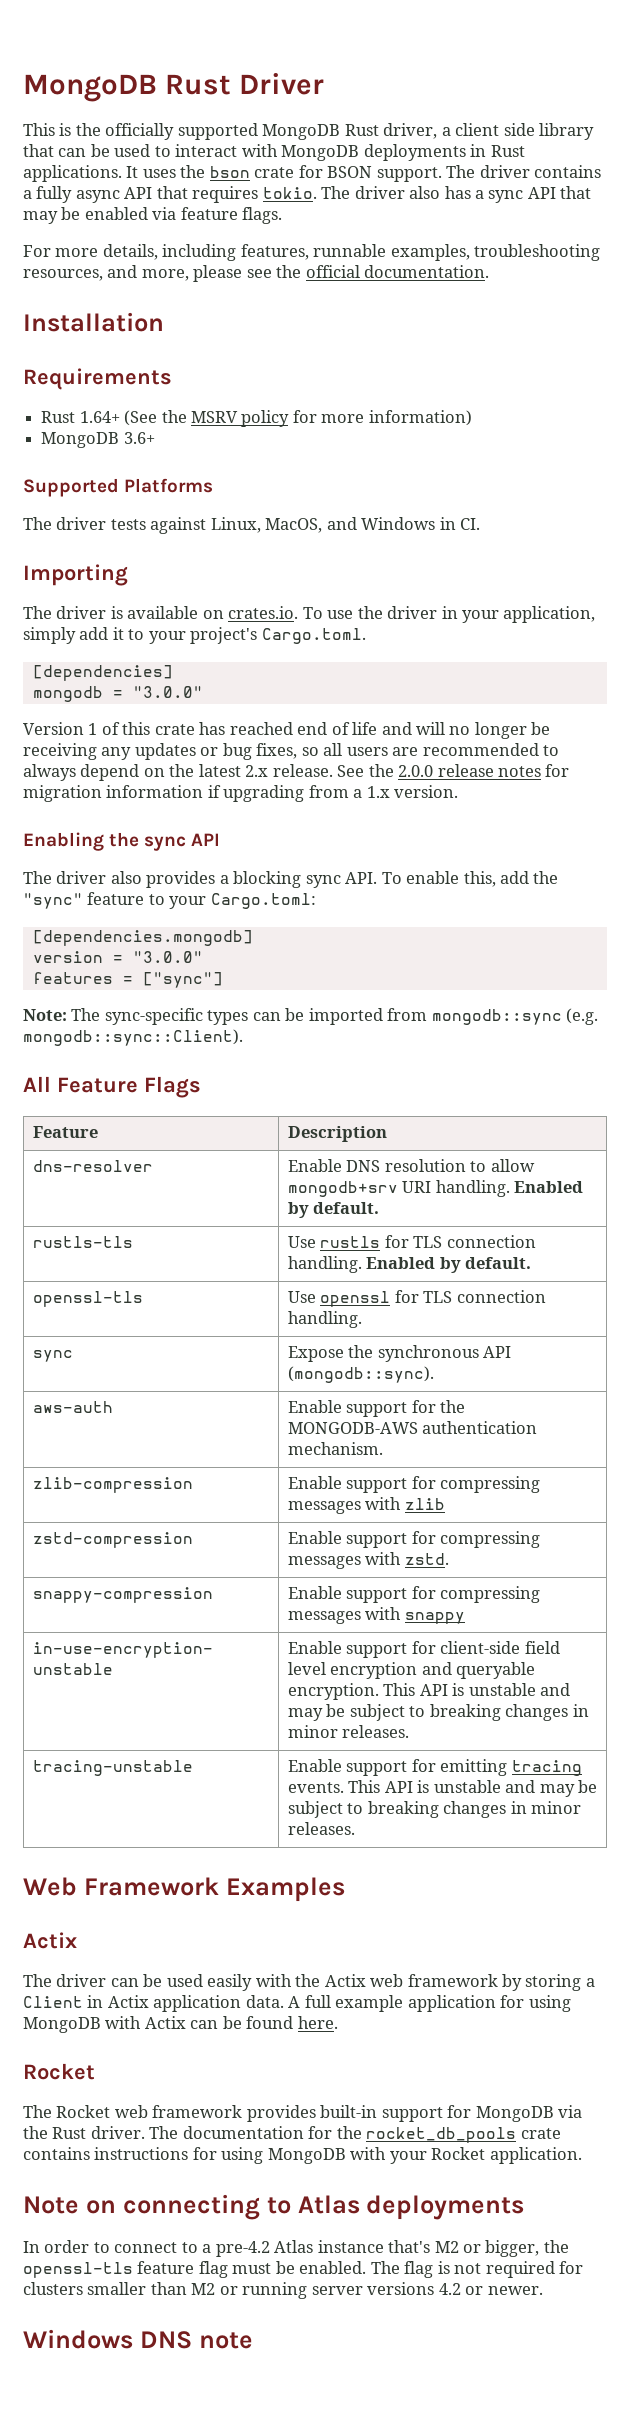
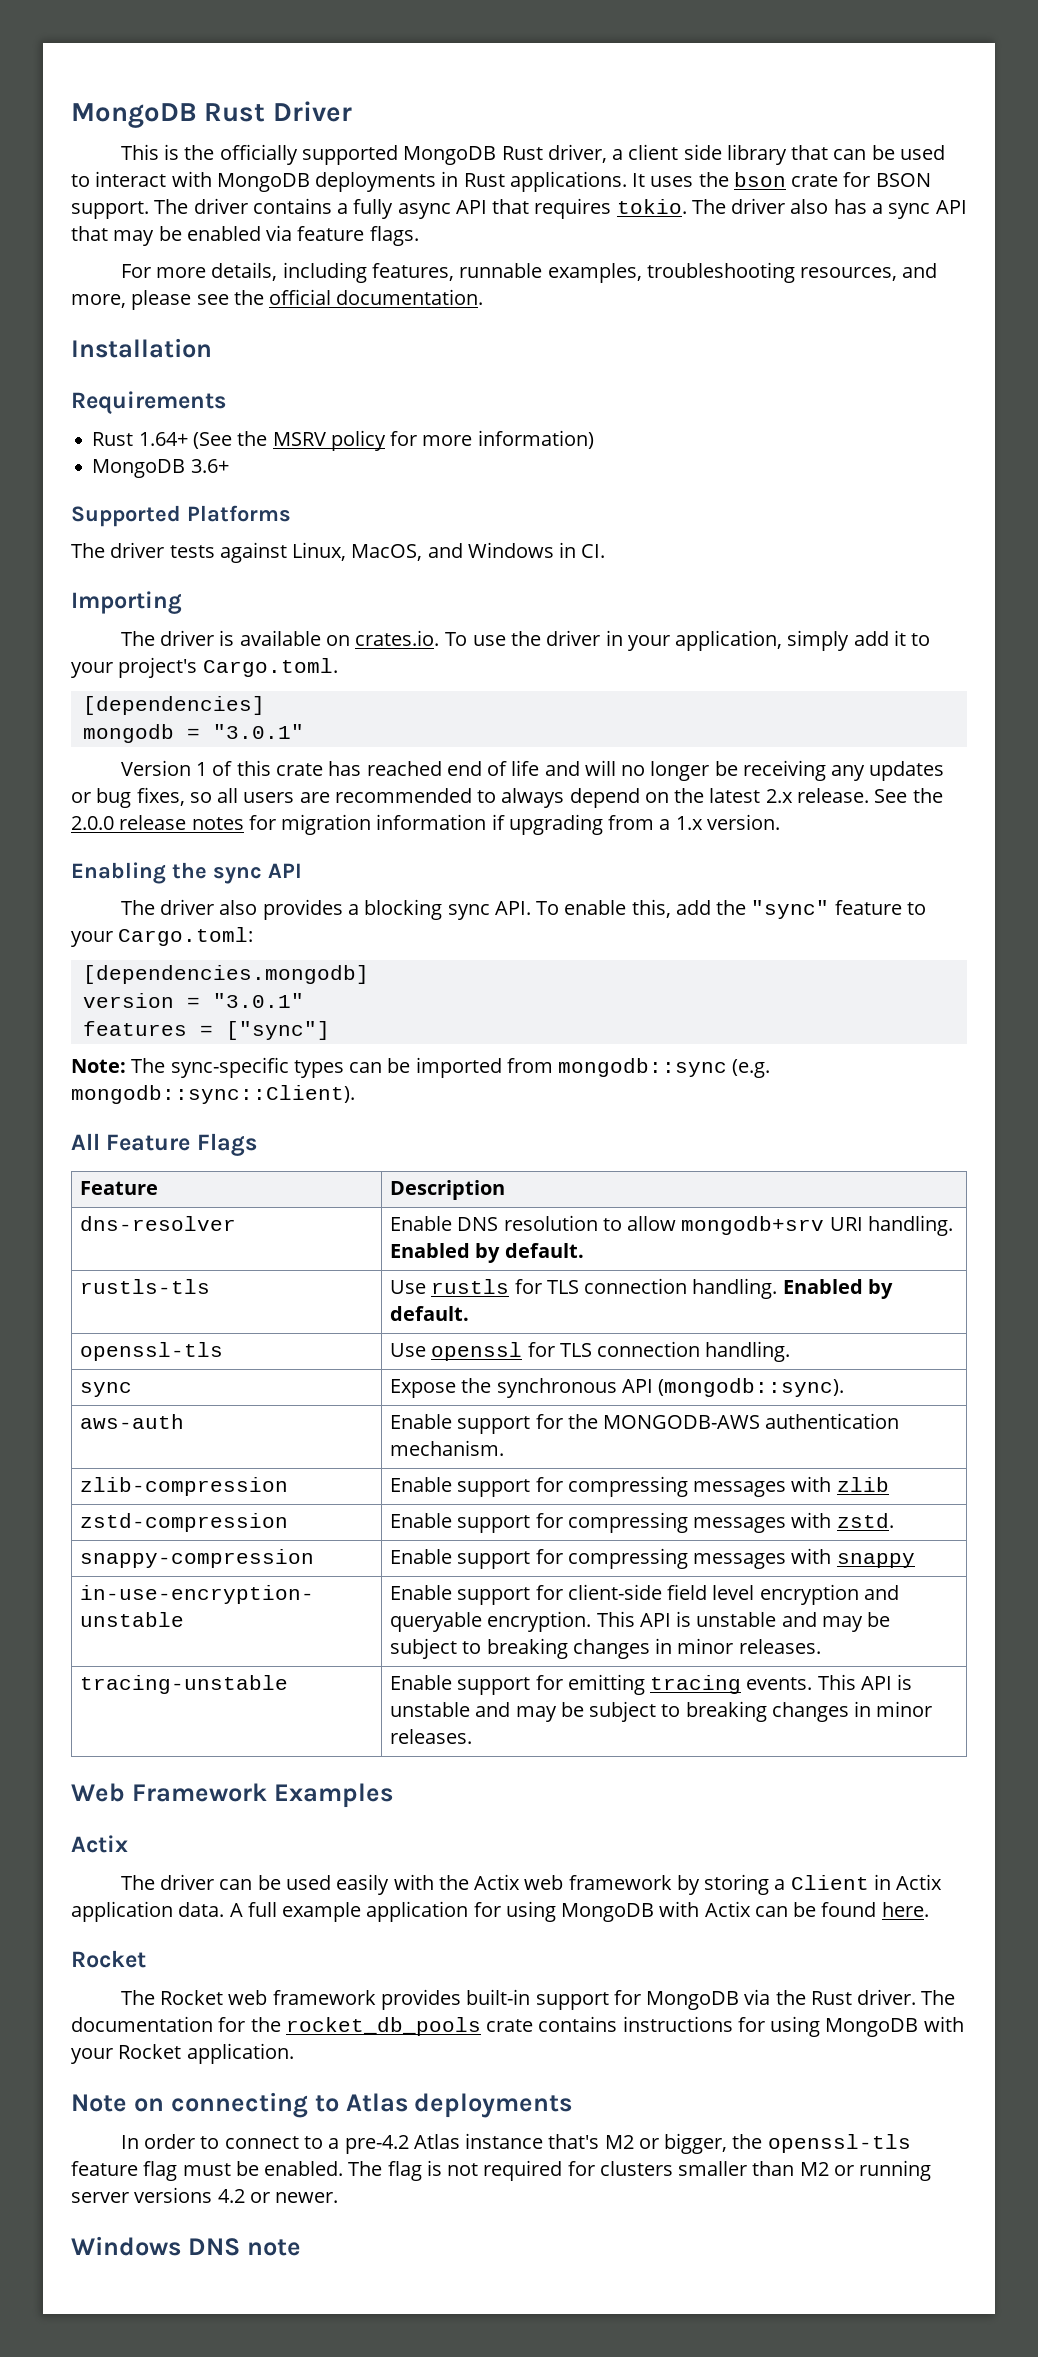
[132,686,203,698] "3.0.0" -> [212,724,304,739] "3.0.1"
[132,951,203,963] "3.0.0" -> [212,993,304,1008] "3.0.1"

